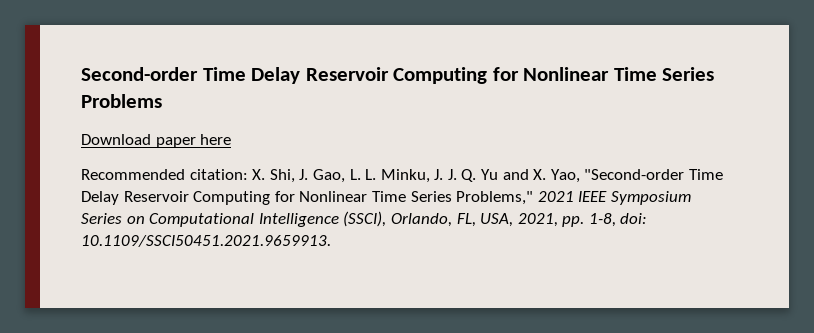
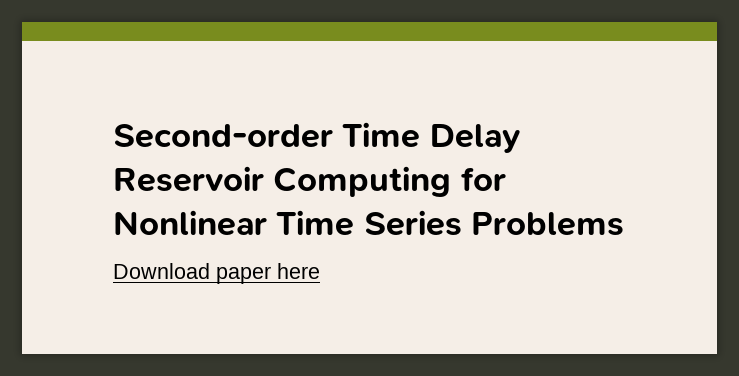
[81,169,724,183] [81,191,691,205] [81,211,648,227] [81,235,331,247] // Recommended citation: X. Shi, J. Gao, L. L. Minku, J. J. Q. Yu and X. Yao, "Second-order Time Delay Reservoir Computing for Nonlinear Time Series Problems," 2021 IEEE Symposium Series on Computational Intelligence (SSCI), Orlando, FL, USA, 2021, pp. 1-8, doi: 10.1109/SSCI50451.2021.9659913. -> (320, 271) none

